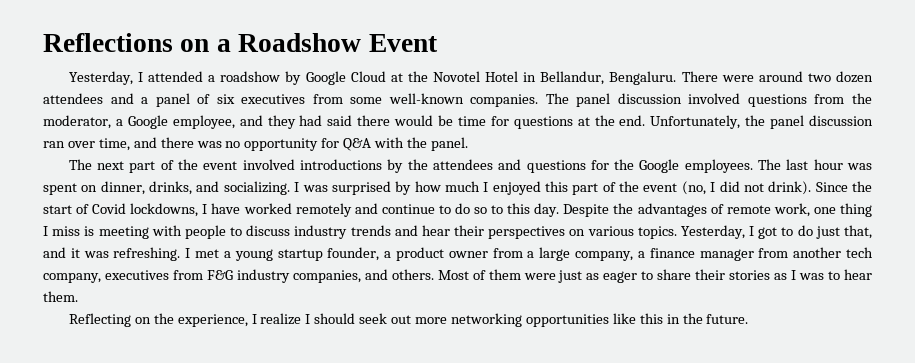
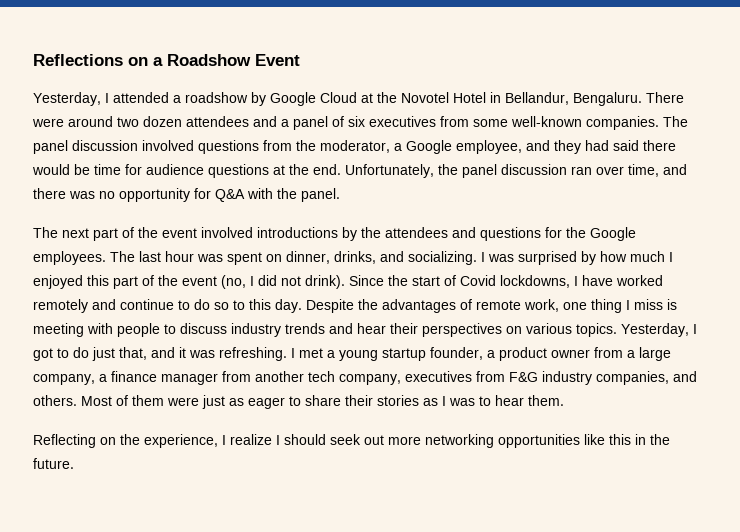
(509, 121) none -> [146,164,204,175] audience

